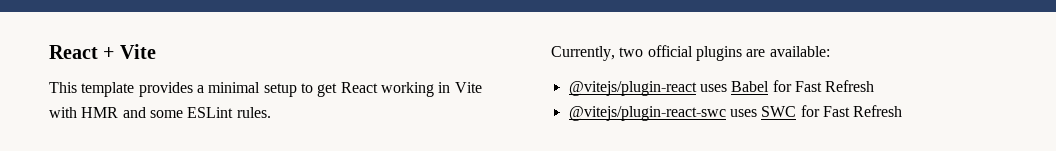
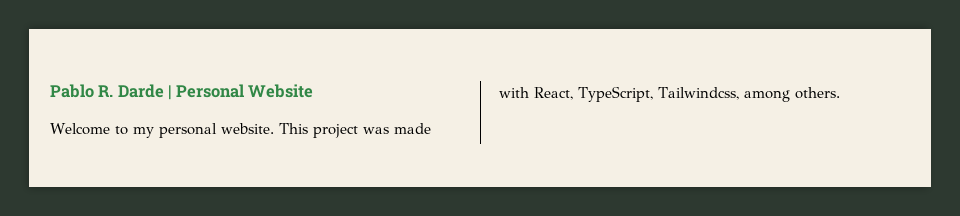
[49,44,156,59] [49,82,482,97] [49,107,271,118] [551,45,830,61] [568,80,875,96] [568,105,903,121] React + Vite // This template provides a minimal setup to get React working in Vite with HMR and some ESLint rules. // Currently, two official plugins are available: // @vitejs/plugin-react uses Babel for Fast Refresh // @vitejs/plugin-react-swc uses SWC for Fast Refresh -> [50,84,314,100] [50,123,431,138] [499,86,840,102] Pablo R. Darde | Personal Website // Welcome to my personal website. This project was made with React, TypeScript, Tailwindcss, among others.

